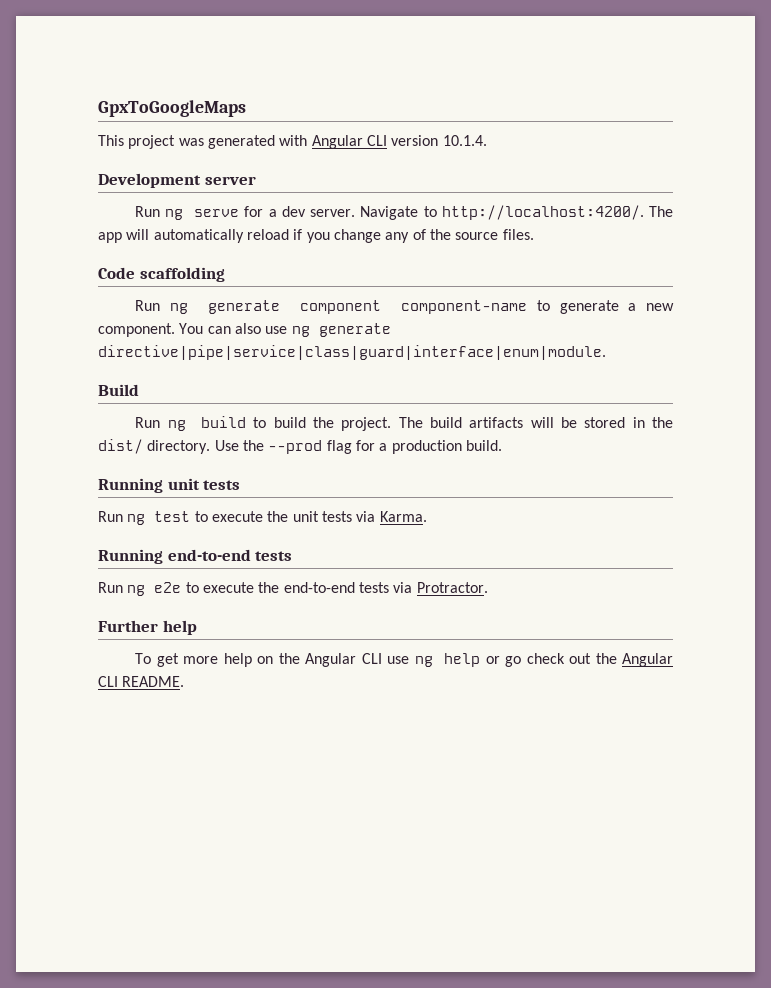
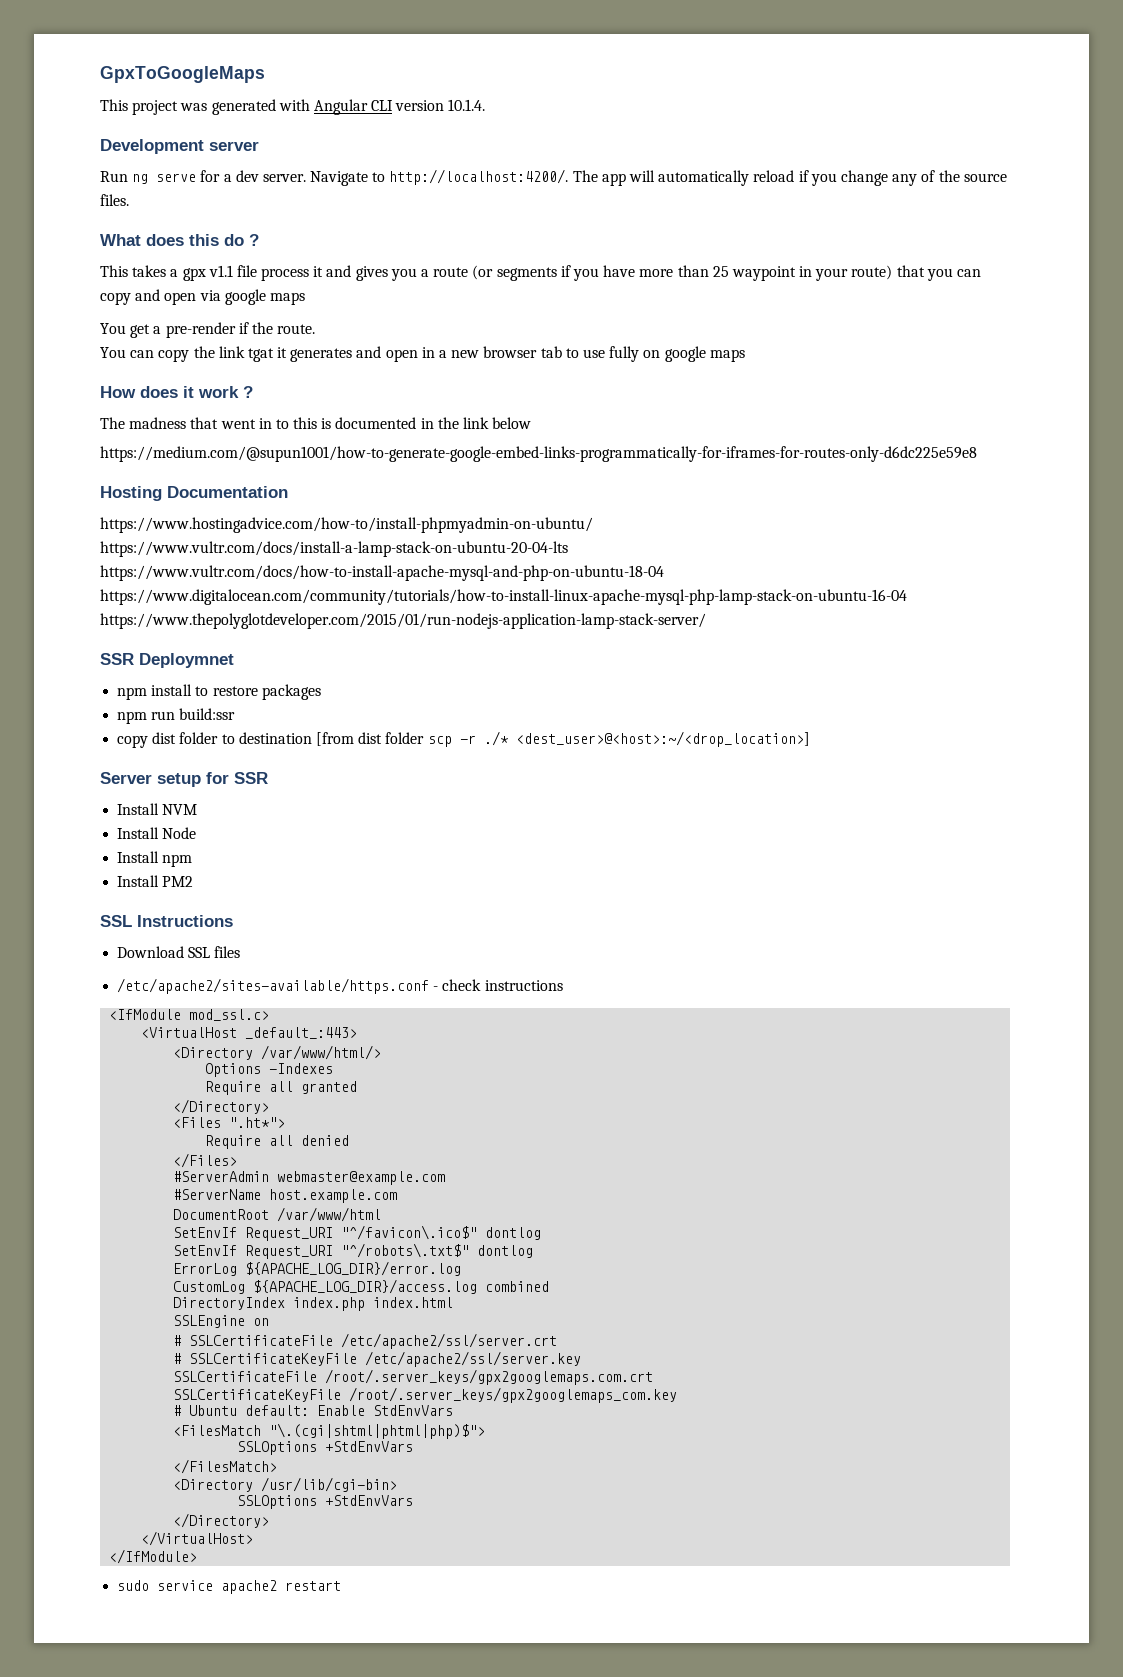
[98,267,225,282] [135,300,674,314] [98,323,391,337] [98,345,606,360] [98,384,139,396] [135,416,673,431] [98,439,502,454] [98,478,241,493] [98,511,427,525] [98,549,293,564] [98,582,488,596] [98,620,197,635] [135,653,674,667] [98,676,185,687] Code scaffolding // Run ng generate component component-name to generate a new component. You can also use ng generate directive|pipe|service|class|guard|interface|enum|module. // Build // Run ng build to build the project. The build artifacts will be stored in the dist/ directory. Use the --prod flag for a production build. // Running unit tests // Run ng test to execute the unit tests via Karma. // Running end-to-end tests // Run ng e2e to execute the end-to-end tests via Protractor. // Further help // To get more help on the Angular CLI use ng help or go check out the Angular CLI README. -> [100,234,259,246] [100,265,981,281] [100,289,305,305] [100,322,316,338] [100,346,745,362] [100,386,253,398] [100,417,532,429] [100,446,977,462] [100,486,288,501] [100,517,593,533] [100,541,568,557] [100,565,664,581] [100,589,907,605] [100,613,706,629] [100,653,234,668] [117,684,321,700] [117,708,236,724] [117,731,810,748] [100,772,268,787] [117,803,198,815] [117,827,197,839] [117,851,193,867] [117,875,194,887] [100,915,233,927] [117,946,241,958] [117,978,563,994] [109,1009,270,1021] [141,1027,358,1039] [173,1045,382,1060] [205,1063,334,1077] [205,1081,358,1095] [173,1099,270,1114] [173,1117,286,1128] [205,1135,350,1149] [173,1153,238,1168] [173,1171,446,1185] [173,1189,398,1203] [173,1207,382,1222] [173,1225,542,1241] [173,1243,534,1259] [173,1261,462,1276] [173,1279,550,1294] [173,1297,454,1311] [173,1315,270,1328] [173,1333,558,1349] [173,1351,582,1367] [173,1369,654,1385] [173,1387,678,1403] [173,1405,454,1416] [173,1423,486,1439] [237,1441,414,1455] [173,1459,278,1474] [173,1477,398,1492] [237,1495,414,1509] [173,1513,270,1528] [141,1531,254,1546] [109,1549,198,1564] [117,1580,342,1594] What does this do ? // This takes a gpx v1.1 file process it and gives you a route (or segments if you have more than 25 waypoint in your route) that you can copy and open via google maps // You get a pre-render if the route. // You can copy the link tgat it generates and open in a new browser tab to use fully on google maps // How does it work ? // The madness that went in to this is documented in the link below // https://medium.com/@supun1001/how-to-generate-google-embed-links-programmatically-for-iframes-for-routes-only-d6dc225e59e8 // Hosting Documentation // https://www.hostingadvice.com/how-to/install-phpmyadmin-on-ubuntu/ https://www.vultr.com/docs/install-a-lamp-stack-on-ubuntu-20-04-lts https://www.vultr.com/docs/how-to-install-apache-mysql-and-php-on-ubuntu-18-04 https://www.digitalocean.com/community/tutorials/how-to-install-linux-apache-mysql-php-lamp-stack-on-ubuntu-16-04 https://www.thepolyglotdeveloper.com/2015/01/run-nodejs-application-lamp-stack-server/ // SSR Deploymnet // npm install to restore packages // npm run build:ssr // copy dist folder to destination [from dist folder scp -r ./* <dest_user>@<host>:~/<drop_location>] // Server setup for SSR // Install NVM // Install Node // Install npm // Install PM2 // SSL Instructions // Download SSL files // /etc/apache2/sites-available/https.conf - check instructions // <IfModule mod_ssl.c> // <VirtualHost _default_:443> // <Directory /var/www/html/> // Options -Indexes // Require all granted // </Directory> // <Files ".ht*"> // Require all denied // </Files> // #ServerAdmin webmaster@example.com // #ServerName host.example.com // DocumentRoot /var/www/html // SetEnvIf Request_URI "^/favicon\.ico$" dontlog // SetEnvIf Request_URI "^/robots\.txt$" dontlog // ErrorLog ${APACHE_LOG_DIR}/error.log // CustomLog ${APACHE_LOG_DIR}/access.log combined // DirectoryIndex index.php index.html // SSLEngine on // # SSLCertificateFile /etc/apache2/ssl/server.crt // # SSLCertificateKeyFile /etc/apache2/ssl/server.key // SSLCertificateFile /root/.server_keys/gpx2googlemaps.com.crt // SSLCertificateKeyFile /root/.server_keys/gpx2googlemaps_com.key // # Ubuntu default: Enable StdEnvVars // <FilesMatch "\.(cgi|shtml|phtml|php)$"> // SSLOptions +StdEnvVars // </FilesMatch> // <Directory /usr/lib/cgi-bin> // SSLOptions +StdEnvVars // </Directory> // </VirtualHost> // </IfModule> // sudo service apache2 restart

